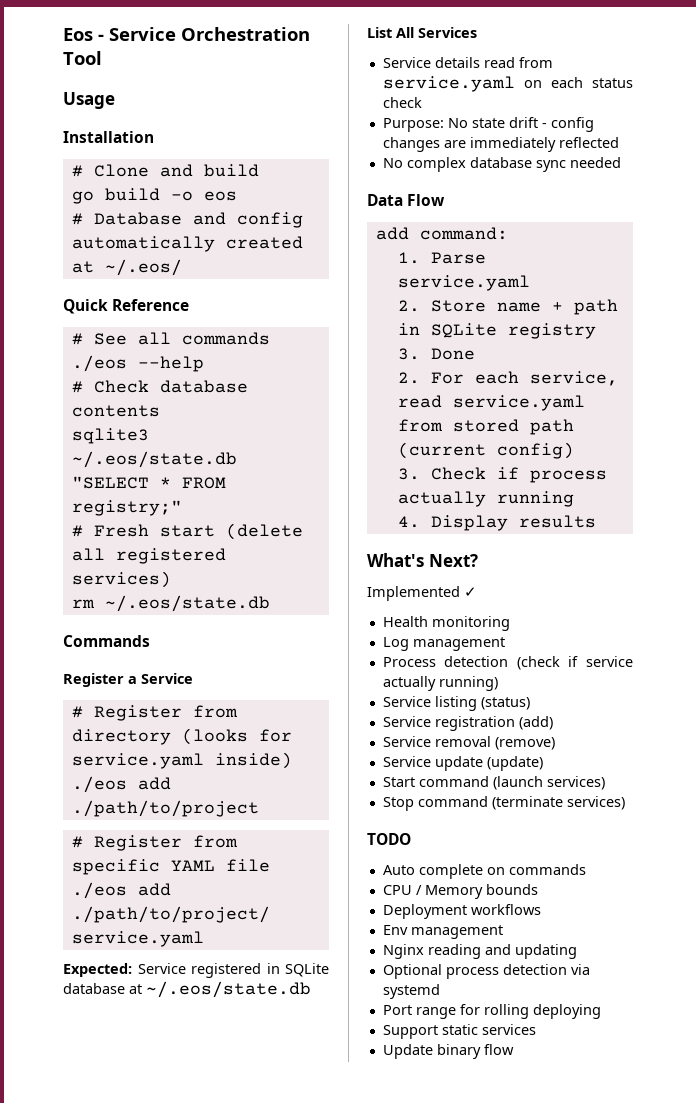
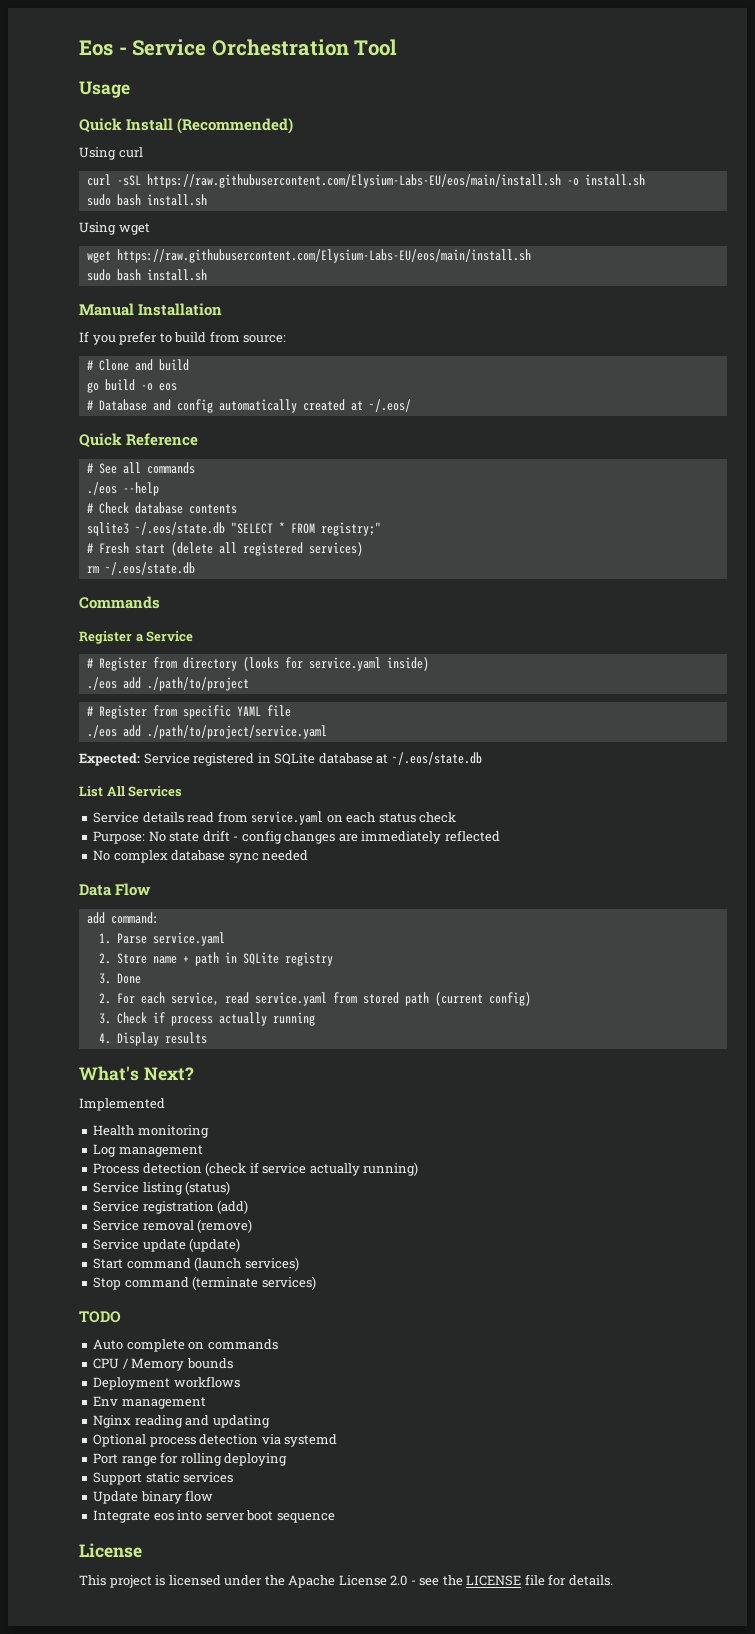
[63,131,154,143] Installation -> [79,118,294,134] [79,147,143,160] [86,174,645,188] [86,194,207,206] [79,222,150,235] [86,249,531,263] [86,269,207,281] [79,303,223,316] [79,331,287,345] Quick Install (Recommended) // Using curl // curl -sSL https://raw.githubusercontent.com/Elysium-Labs-EU/eos/main/install.sh -o install.sh // sudo bash install.sh // Using wget // wget https://raw.githubusercontent.com/Elysium-Labs-EU/eos/main/install.sh // sudo bash install.sh // Manual Installation // If you prefer to build from source:
[464,587,477,597] ✓ -> (165, 1104) none
(514, 1049) none -> [93,1510,335,1523] [79,1543,142,1558] [79,1574,613,1588] // Integrate eos into server boot sequence // License // This project is licensed under the Apache License 2.0 - see the LICENSE file for details.

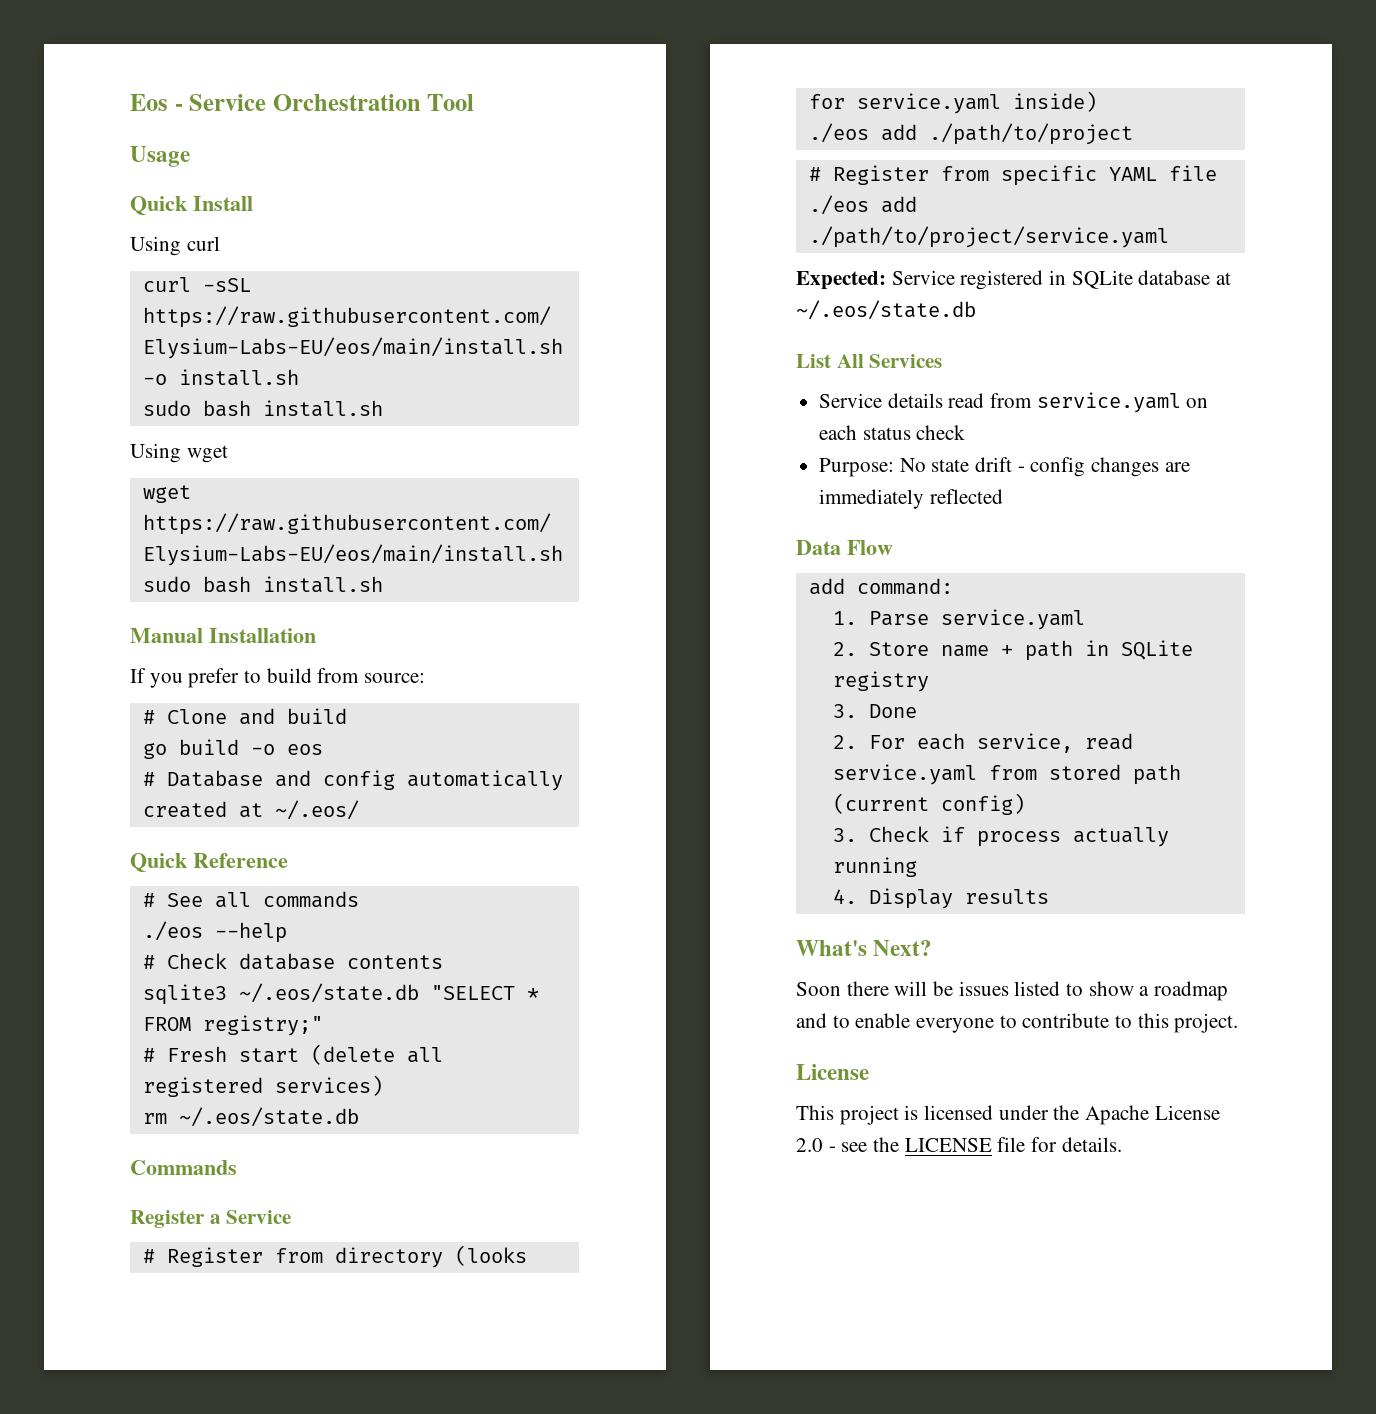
[177,118,294,134] (Recommended) -> (253, 203) none
[93,850,309,863] // No complex database sync needed -> (1003, 496) none
[79,1098,165,1111] [93,1125,209,1138] [93,1144,203,1157] [93,1162,419,1176] [93,1181,231,1195] [93,1200,249,1214] [93,1219,253,1233] [93,1238,241,1252] [93,1257,299,1271] [93,1276,316,1290] [79,1311,121,1323] [93,1339,278,1352] [93,1358,233,1371] [93,1376,240,1390] [93,1396,206,1409] [93,1415,270,1428] [93,1434,338,1447] [93,1452,288,1466] [93,1472,234,1485] [93,1490,214,1504] [93,1510,335,1523] Implemented // Health monitoring // Log management // Process detection (check if service actually running) // Service listing (status) // Service registration (add) // Service removal (remove) // Service update (update) // Start command (launch services) // Stop command (terminate services) // TODO // Auto complete on commands // CPU / Memory bounds // Deployment workflows // Env management // Nginx reading and updating // Optional process detection via systemd // Port range for rolling deploying // Support static services // Update binary flow // Integrate eos into server boot sequence -> [796,981,1229,1001] [796,1013,1239,1033] Soon there will be issues listed to show a roadmap and to enable everyone to contribute to this project.

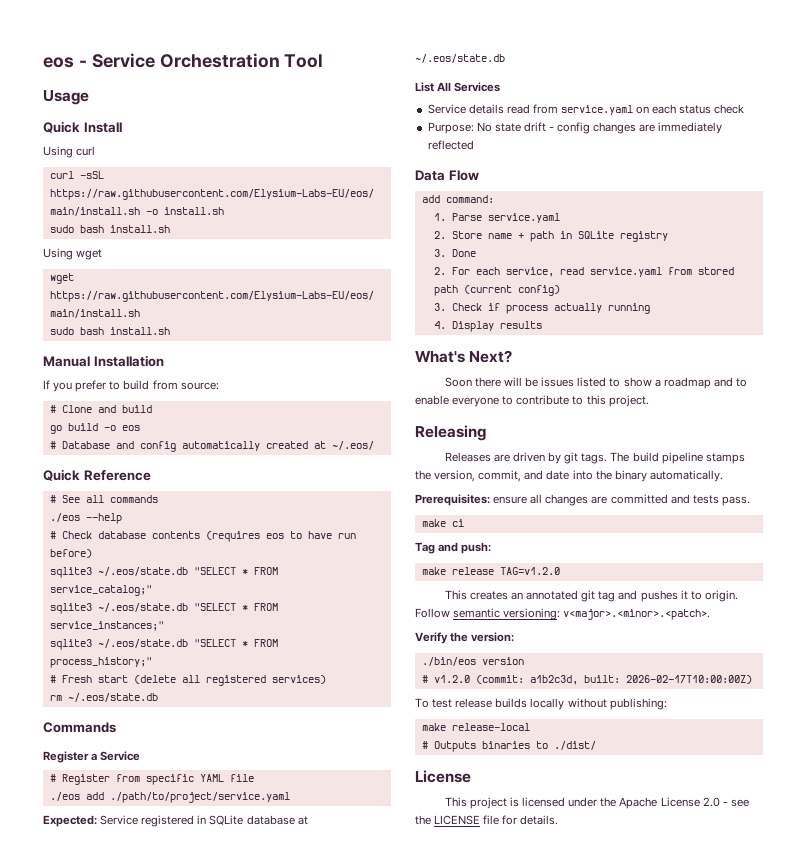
[130,94,168,111] Eos -> [43,57,74,68] eos
[142,983,539,1005] [142,1015,323,1036] // sqlite3 ~/.eos/state.db "SELECT * FROM registry;" -> [205,531,356,542] [49,549,92,558] [49,567,278,578] [49,585,152,596] [49,603,278,614] [49,621,164,631] [49,639,278,650] [49,657,152,668] (requires eos to have run before) // sqlite3 ~/.eos/state.db "SELECT * FROM service_catalog;" // sqlite3 ~/.eos/state.db "SELECT * FROM service_instances;" // sqlite3 ~/.eos/state.db "SELECT * FROM process_history;"
[142,1245,527,1268] [808,91,1097,114] [808,123,1133,145] // # Register from directory (looks for service.yaml inside) // ./eos add ./path/to/project -> (141, 756) none
(1239, 1023) none -> [415,425,486,441] [444,452,745,464] [415,470,723,482] [415,494,750,506] [421,519,464,527] [415,542,492,554] [421,567,560,575] [444,590,738,602] [415,608,711,620] [415,632,515,644] [421,657,524,666] [421,675,752,685] [415,698,667,710] [421,723,530,731] [421,741,596,752] // Releasing // Releases are driven by git tags. The build pipeline stamps the version, commit, and date into the binary automatically. // Prerequisites: ensure all changes are committed and tests pass. // make ci // Tag and push: // make release TAG=v1.2.0 // This creates an annotated git tag and pushes it to origin. Follow semantic versioning: v<major>.<minor>.<patch>. // Verify the version: // ./bin/eos version // # v1.2.0 (commit: a1b2c3d, built: 2026-02-17T10:00:00Z) // To test release builds locally without publishing: // make release-local // # Outputs binaries to ./dist/

